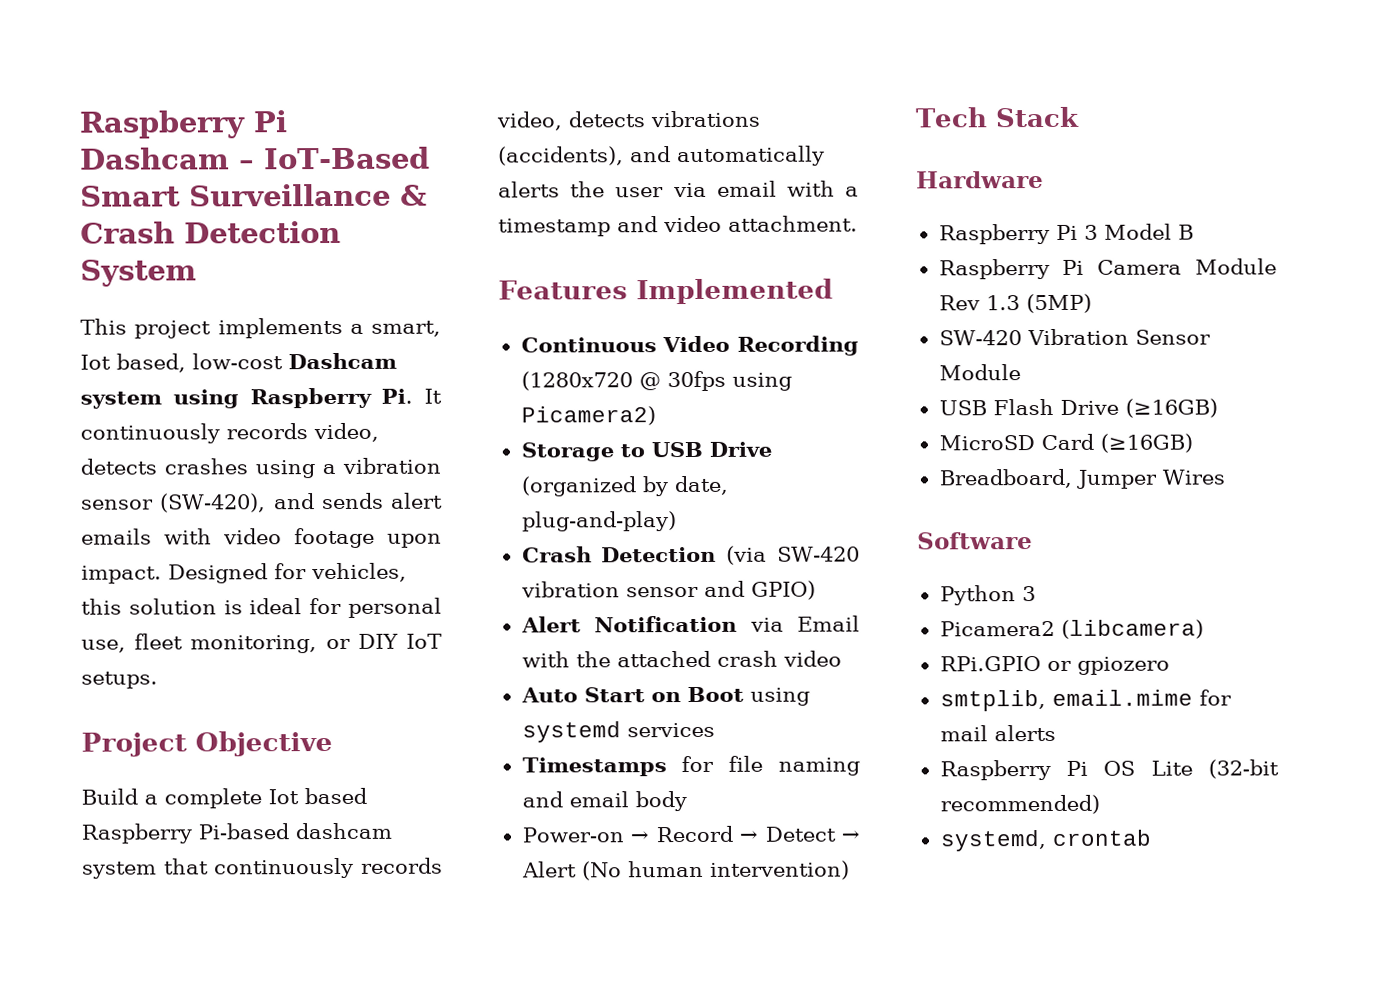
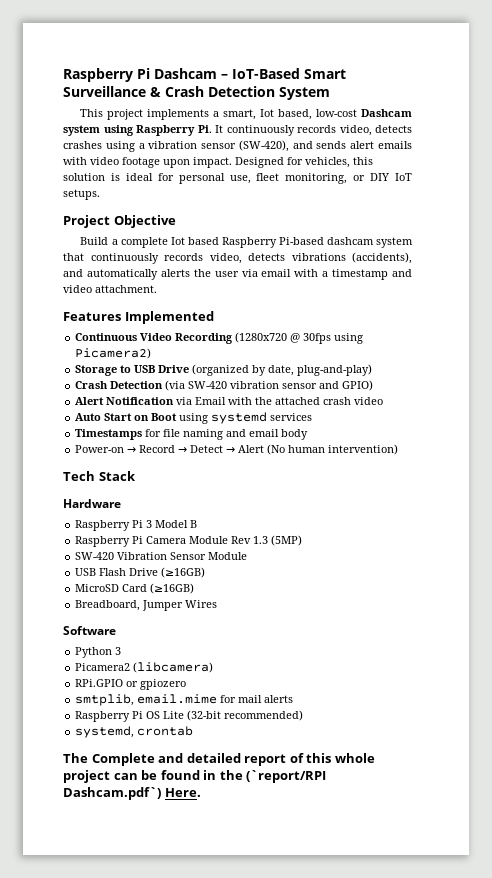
(1151, 837) none -> [63,753,375,766] [63,770,327,783] [63,787,201,800] // The Complete and detailed report of this whole project can be found in the (`report/RPI Dashcam.pdf`) Here.

